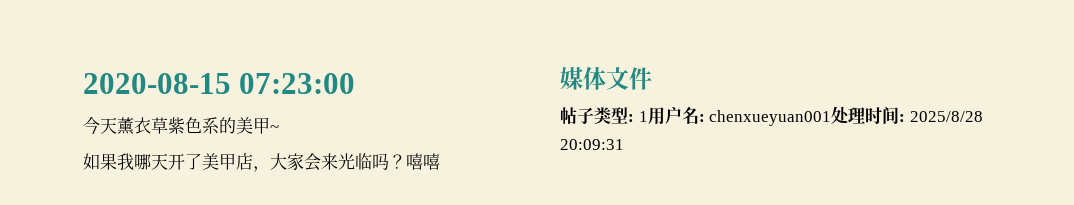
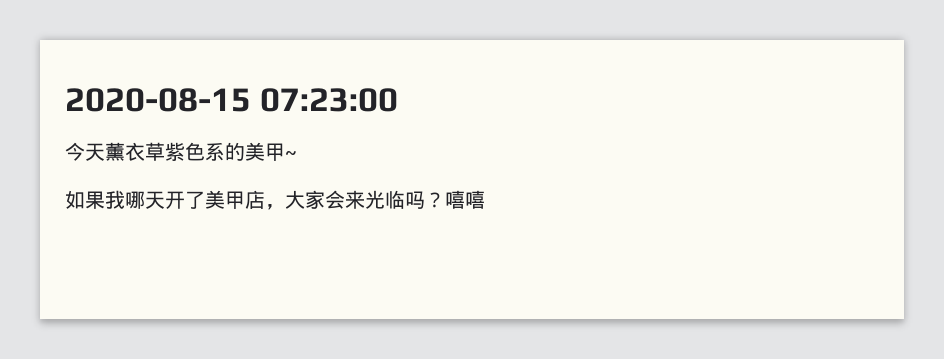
[560,67,652,90] [560,106,983,126] [560,139,624,150] // 媒体文件 // 帖子类型: 1用户名: chenxueyuan001处理时间: 2025/8/28 20:09:31 -> (485, 199) none

